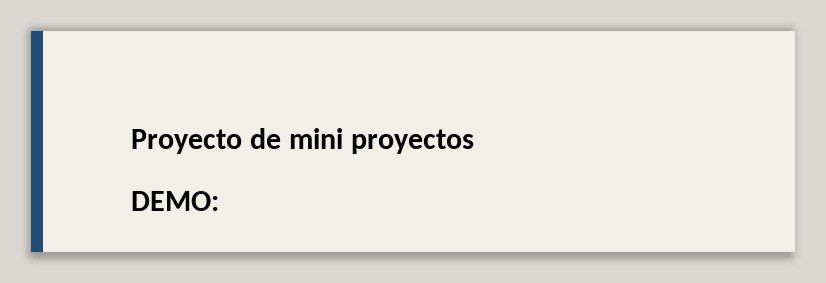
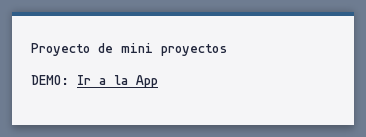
(219, 201) none -> [77,75,158,88] Ir a la App

